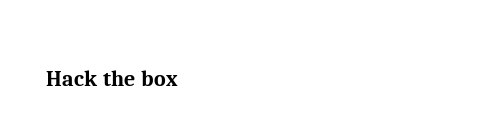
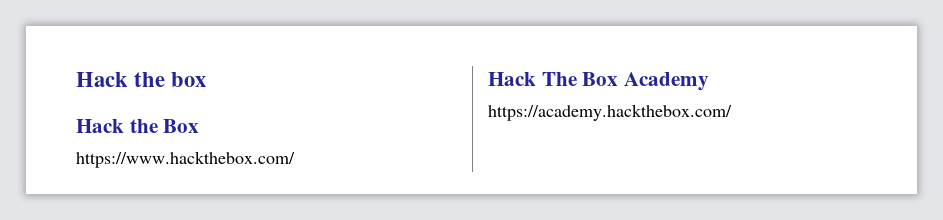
(178, 78) none -> [76,119,200,133] [76,151,295,168] [488,72,710,91] [488,104,732,121] // Hack the Box // https://www.hackthebox.com/ // Hack The Box Academy // https://academy.hackthebox.com/

